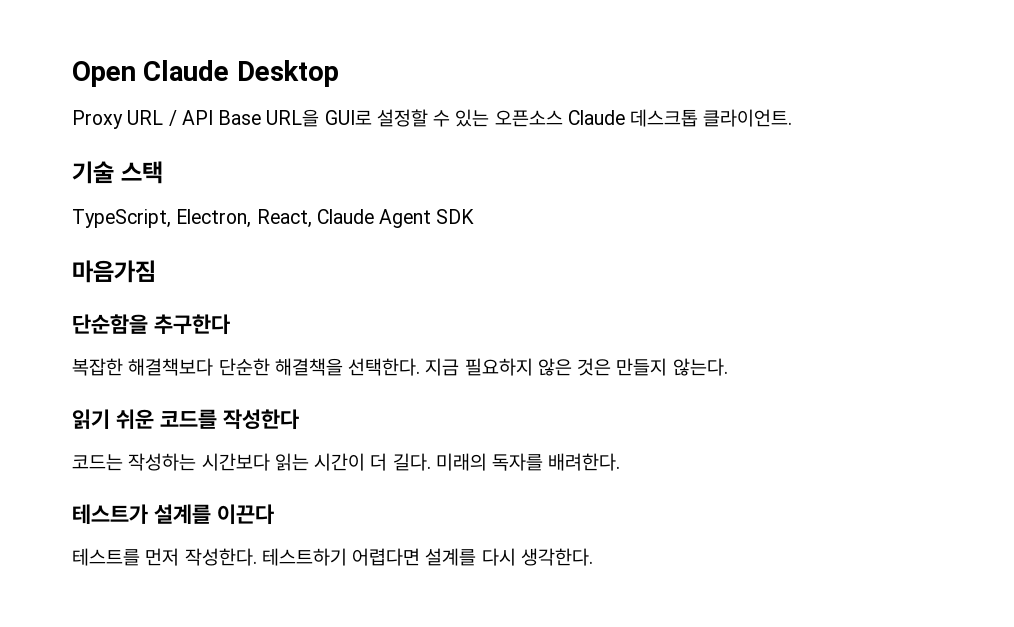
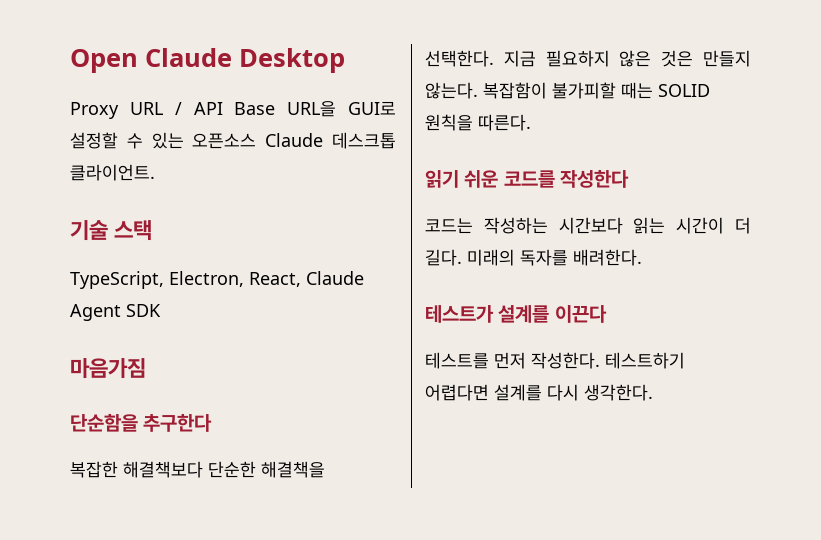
(728, 367) none -> [483,82,710,99] [425,114,531,131] 복잡함이 불가피할 때는 SOLID 원칙을 따른다.

